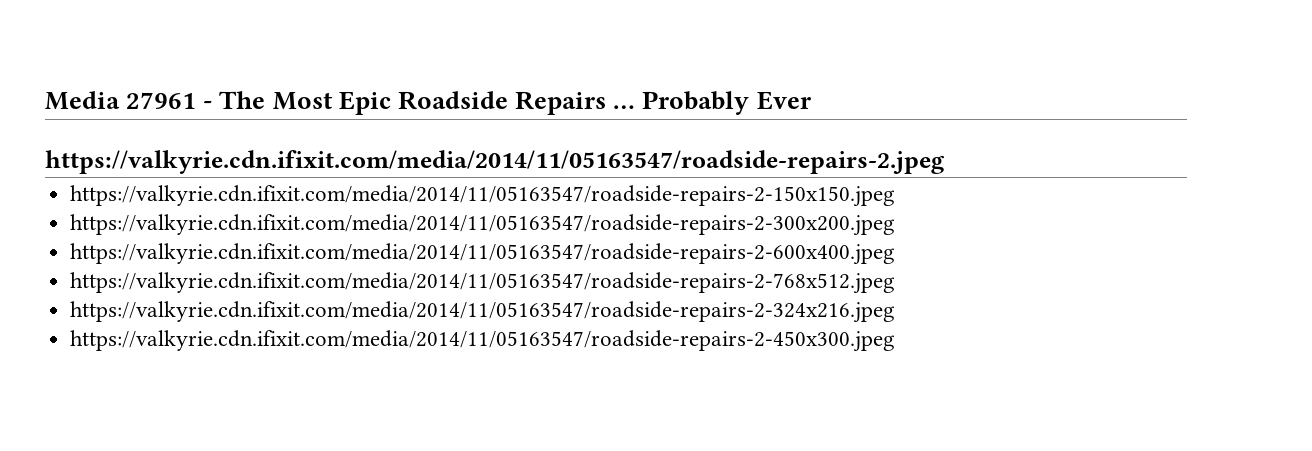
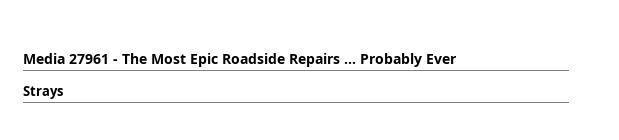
[45,150,945,174] [70,185,896,207] [70,214,896,236] [70,243,896,265] [70,272,896,294] [70,301,896,323] [70,330,896,352] https://valkyrie.cdn.ifixit.com/media/2014/11/05163547/roadside-repairs-2.jpeg // https://valkyrie.cdn.ifixit.com/media/2014/11/05163547/roadside-repairs-2-150x150.jpeg // https://valkyrie.cdn.ifixit.com/media/2014/11/05163547/roadside-repairs-2-300x200.jpeg // https://valkyrie.cdn.ifixit.com/media/2014/11/05163547/roadside-repairs-2-600x400.jpeg // https://valkyrie.cdn.ifixit.com/media/2014/11/05163547/roadside-repairs-2-768x512.jpeg // https://valkyrie.cdn.ifixit.com/media/2014/11/05163547/roadside-repairs-2-324x216.jpeg // https://valkyrie.cdn.ifixit.com/media/2014/11/05163547/roadside-repairs-2-450x300.jpeg -> [23,86,63,99] Strays

